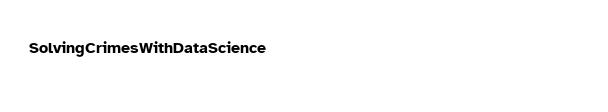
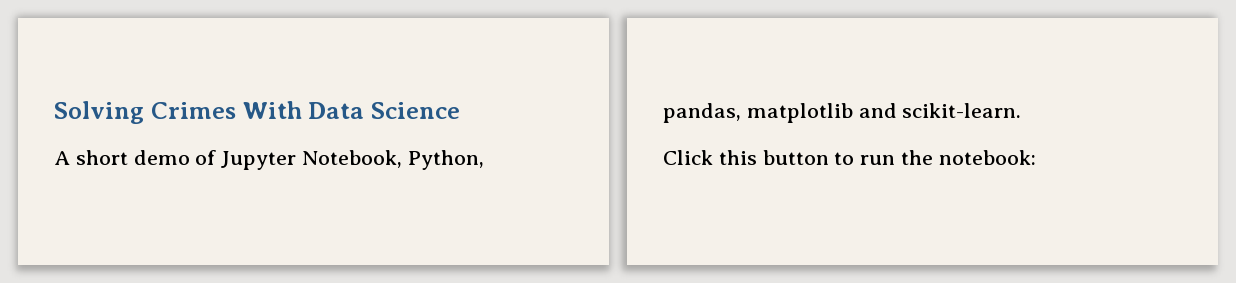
[29,41,266,57] SolvingCrimesWithDataScience -> [54,101,460,124] [54,150,484,170] [663,103,1022,123] [663,150,1036,165] Solving Crimes With Data Science // A short demo of Jupyter Notebook, Python, pandas, matplotlib and scikit-learn. // Click this button to run the notebook:

